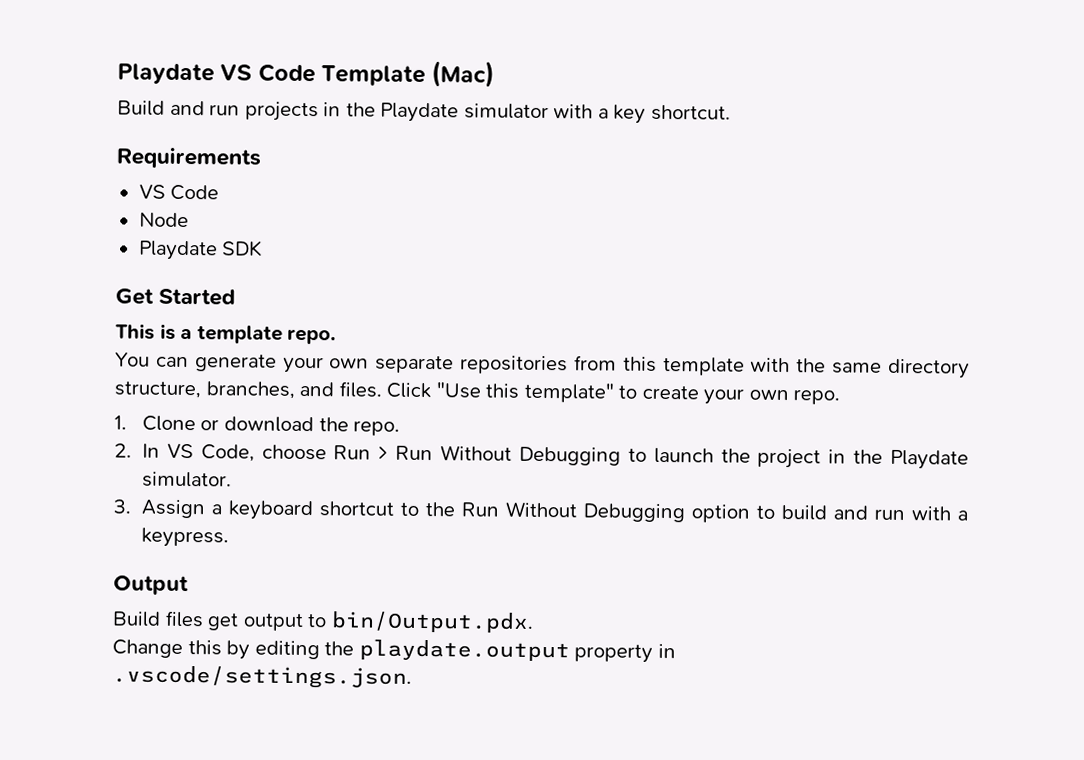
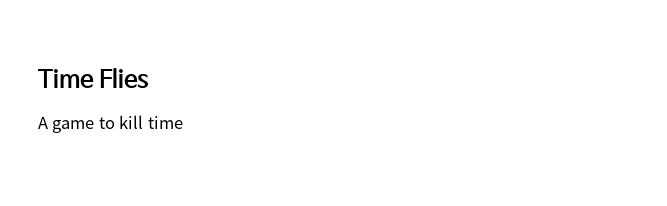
[117,61,496,88] [117,100,731,124] [116,147,261,169] [138,184,220,201] [138,212,189,228] [137,240,263,261] [115,288,237,306] [115,323,337,345] [115,352,970,379] [114,381,841,405] [114,415,401,436] [114,443,969,470] [141,471,232,488] [113,499,968,523] [140,527,229,548] [113,575,189,596] [112,610,534,633] [112,639,676,663] [112,665,412,689] Playdate VS Code Template (Mac) // Build and run projects in the Playdate simulator with a key shortcut. // Requirements // VS Code // Node // Playdate SDK // Get Started // This is a template repo. // You can generate your own separate repositories from this template with the same directory structure, branches, and files. Click "Use this template" to create your own repo. // 1. Clone or download the repo. // 2. In VS Code, choose Run > Run Without Debugging to launch the project in the Playdate simulator. // 3. Assign a keyboard shortcut to the Run Without Debugging option to build and run with a keypress. // Output // Build files get output to bin/Output.pdx. // Change this by editing the playdate.output property in .vscode/settings.json. -> [38,68,150,89] [38,115,183,133] Time Flies // A game to kill time

